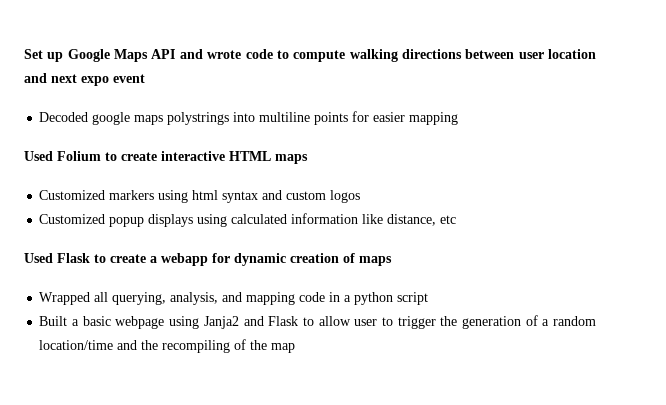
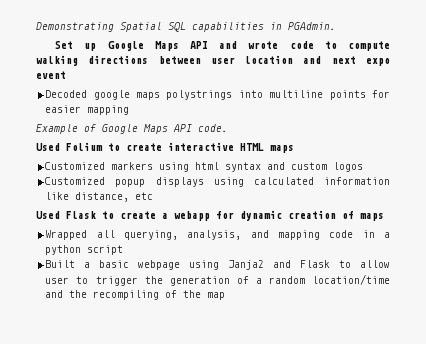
(24, 54) none -> [36,22,336,32] Demonstrating Spatial SQL capabilities in PGAdmin. //
(459, 118) none -> [36,124,228,134] // Example of Google Maps API code.

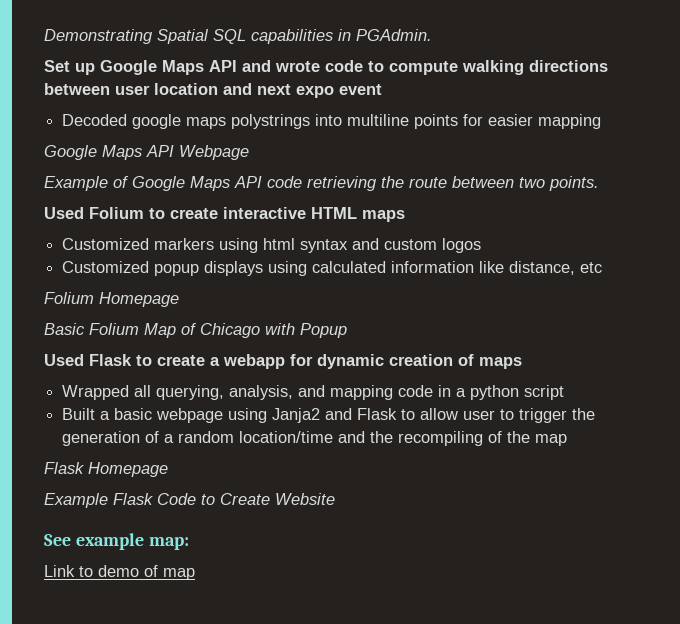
(130, 110) none -> [44,145,249,160] // Google Maps API Webpage
[198,124,228,132] code. -> [267,176,599,191] code retrieving the route between two points.
(154, 196) none -> [44,292,179,307] [44,323,347,338] // Folium Homepage // Basic Folium Map of Chicago with Popup
(226, 296) none -> [44,462,168,477] [44,493,335,508] [44,533,189,550] [44,565,195,580] // Flask Homepage // Example Flask Code to Create Website // See example map: // Link to demo of map

